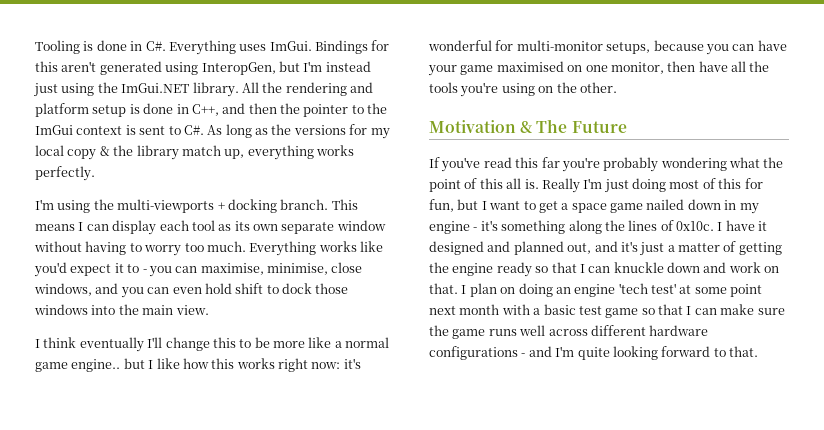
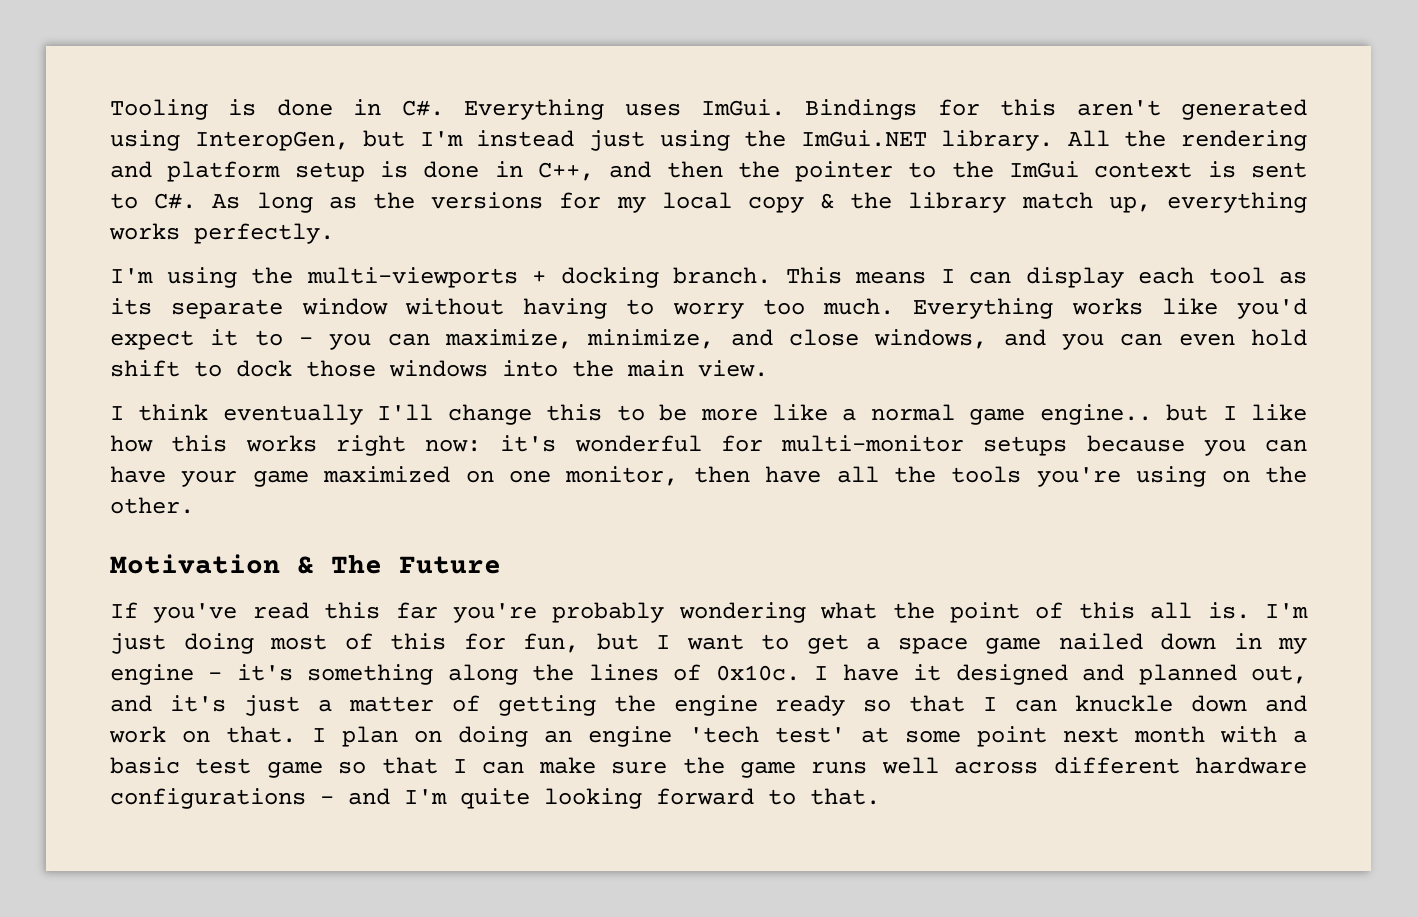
[253,224,278,231] own -> (152, 306) none
[200,263,328,275] maximise, minimise, -> [445,329,773,349] maximize, minimize, and
[606,42,651,54] setups, -> [983,436,1068,456] setups
[496,61,564,72] maximised -> [323,466,451,483] maximized
[541,178,580,193] Really -> (1250, 610) none

